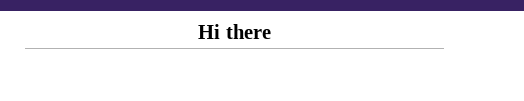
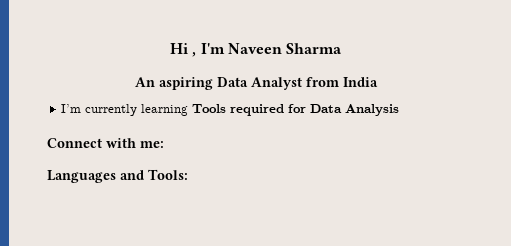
[225,24,271,39] there -> [192,43,343,57] [134,77,378,90] [61,104,400,116] [47,138,164,148] [47,169,188,183] , I'm Naveen Sharma // An aspiring Data Analyst from India // I’m currently learning Tools required for Data Analysis // Connect with me: // Languages and Tools:

